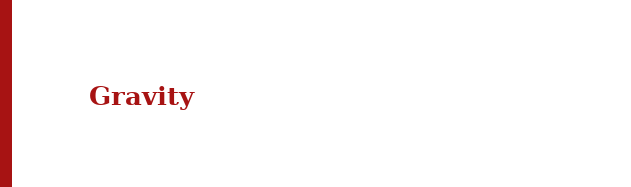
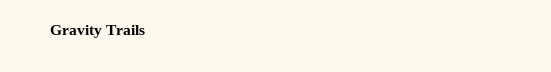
(195, 98) none -> [106,25,146,35] Trails

